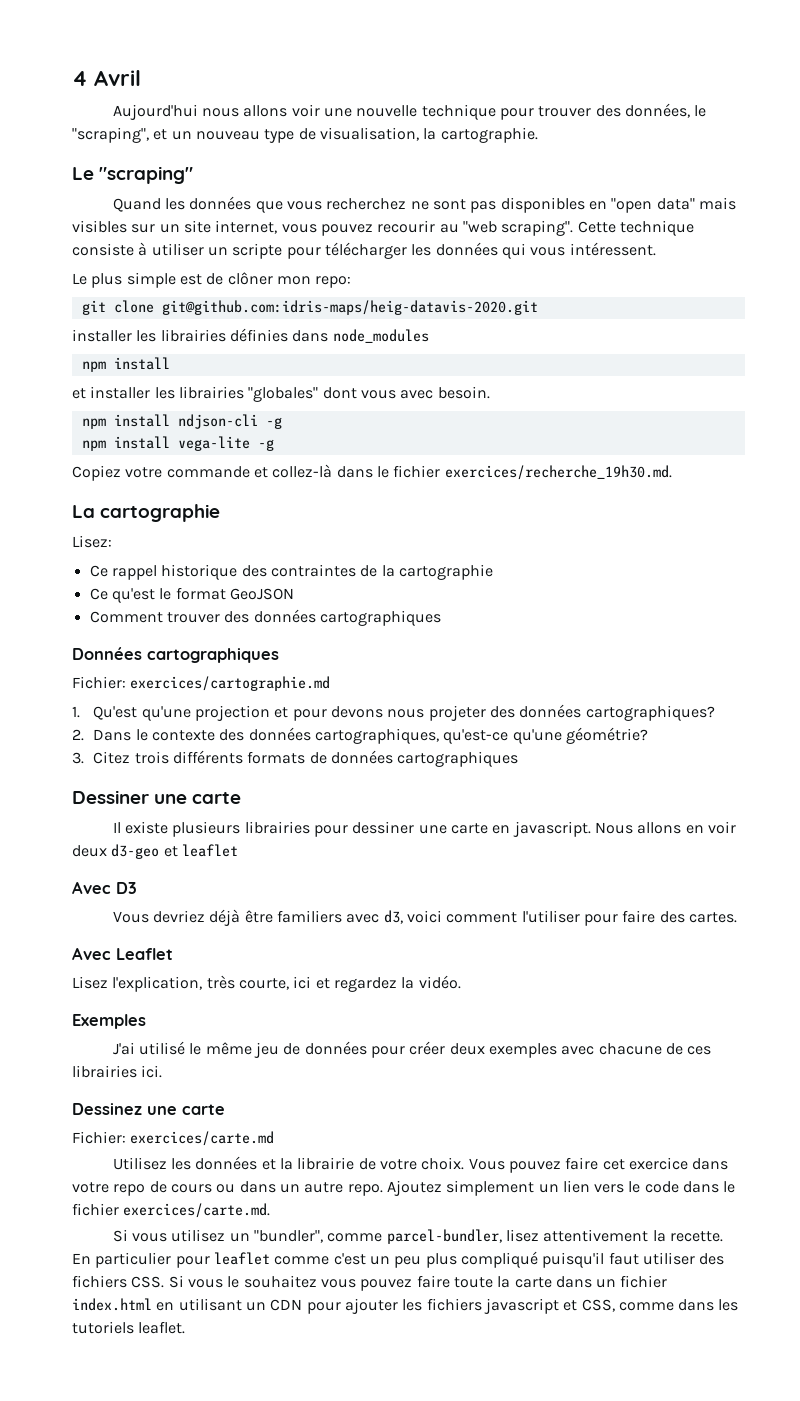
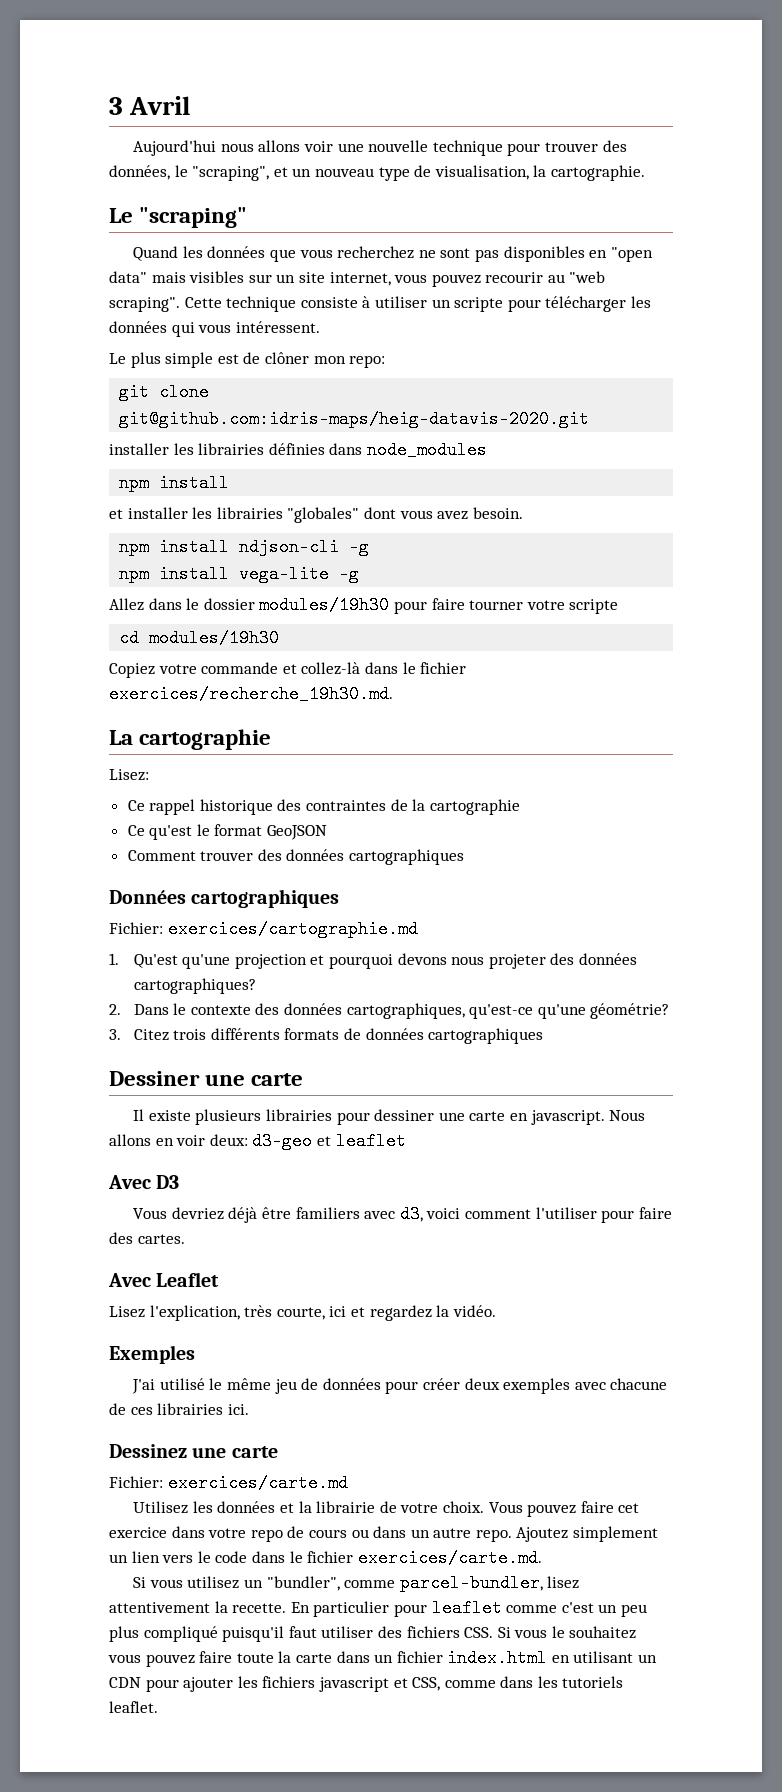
[72,71,88,86] 4 -> [109,97,123,115] 3
[400,390,434,399] avec -> [437,511,469,520] avez
(274, 445) none -> [109,596,619,614] [119,629,280,647] // Allez dans le dossier modules/19h30 pour faire tourner votre scripte // cd modules/19h30
[292,709,327,721] pour -> [328,954,393,969] pourquoi
[72,845,107,857] deux -> [209,1134,248,1146] deux:

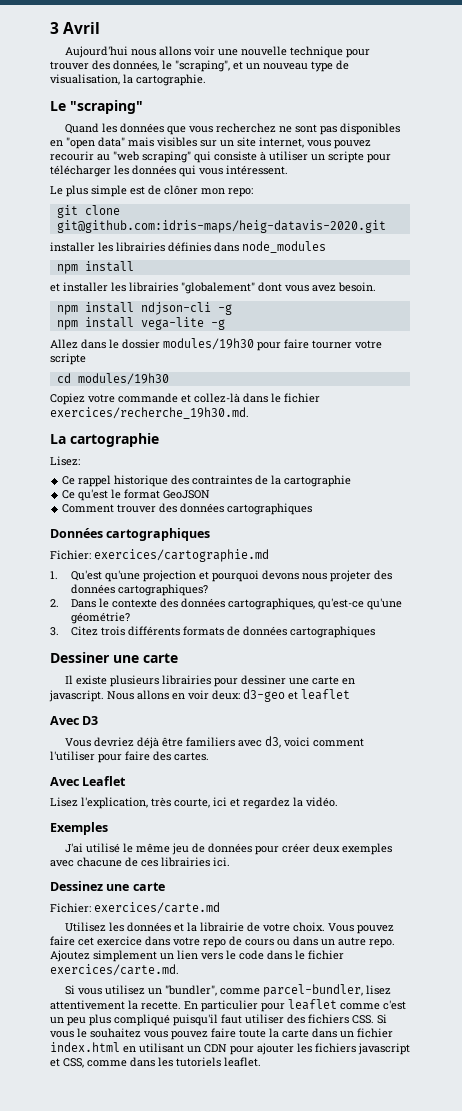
[109,296,297,312] scraping". Cette technique -> [142,151,211,163] scraping" qui
[287,507,360,523] "globales" -> [181,282,255,294] "globalement"

